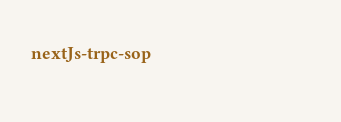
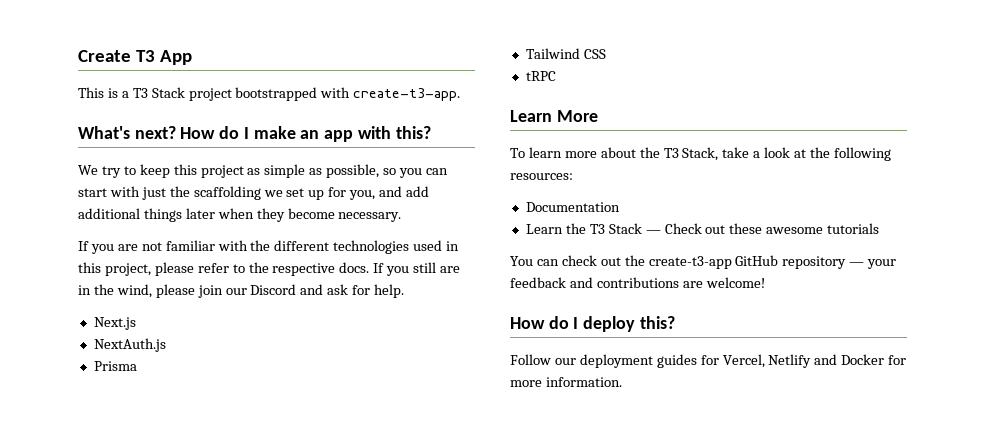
[31,47,151,63] nextJs-trpc-sop -> [78,50,193,65] [78,87,461,101] [78,126,431,142] [78,164,448,178] [78,186,430,200] [78,208,402,222] [78,240,460,254] [78,262,461,276] [78,284,405,298] [93,317,136,330] [93,338,166,352] [93,361,137,371] [525,48,606,59] [525,71,556,81] [510,110,598,122] [510,147,891,161] [510,173,573,180] [525,202,620,212] [525,223,880,234] [510,255,897,269] [510,277,765,288] [510,316,675,332] [510,354,907,368] [510,377,622,387] Create T3 App // This is a T3 Stack project bootstrapped with create-t3-app. // What's next? How do I make an app with this? // We try to keep this project as simple as possible, so you can start with just the scaffolding we set up for you, and add additional things later when they become necessary. // If you are not familiar with the different technologies used in this project, please refer to the respective docs. If you still are in the wind, please join our Discord and ask for help. // Next.js // NextAuth.js // Prisma // Tailwind CSS // tRPC // Learn More // To learn more about the T3 Stack, take a look at the following resources: // Documentation // Learn the T3 Stack — Check out these awesome tutorials // You can check out the create-t3-app GitHub repository — your feedback and contributions are welcome! // How do I deploy this? // Follow our deployment guides for Vercel, Netlify and Docker for more information.

